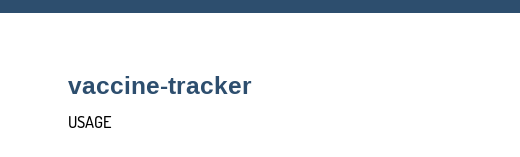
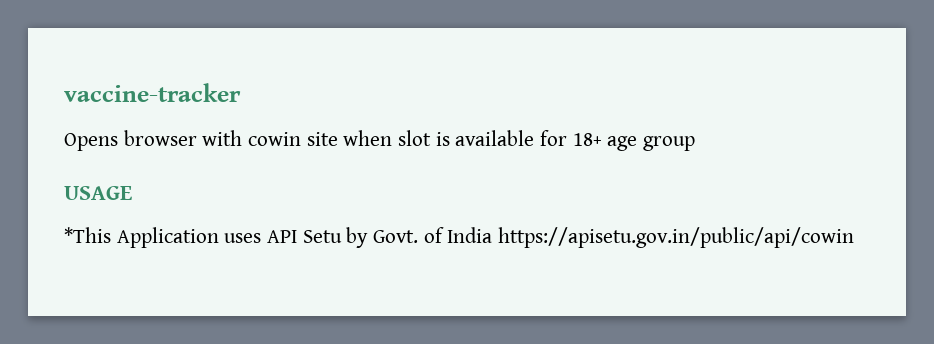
[68,116,112,128] USAGE -> [64,130,696,151] [64,186,132,200] [64,227,855,248] Opens browser with cowin site when slot is available for 18+ age group // USAGE // *This Application uses API Setu by Govt. of India https://apisetu.gov.in/public/api/cowin

